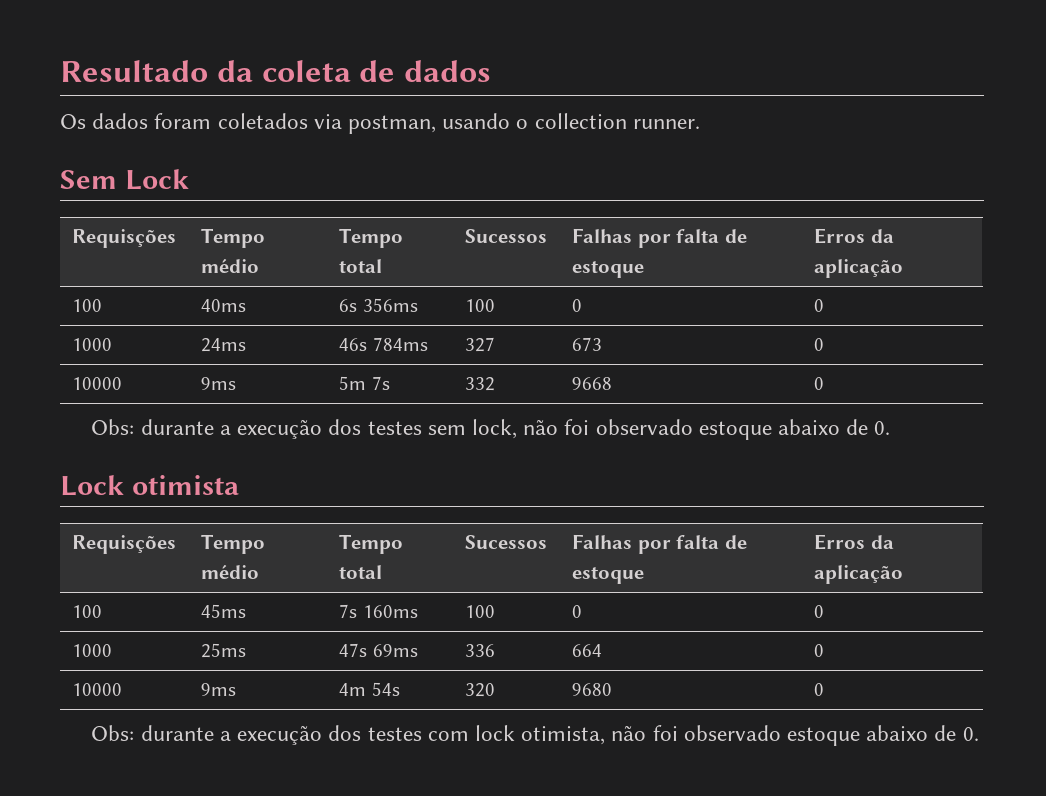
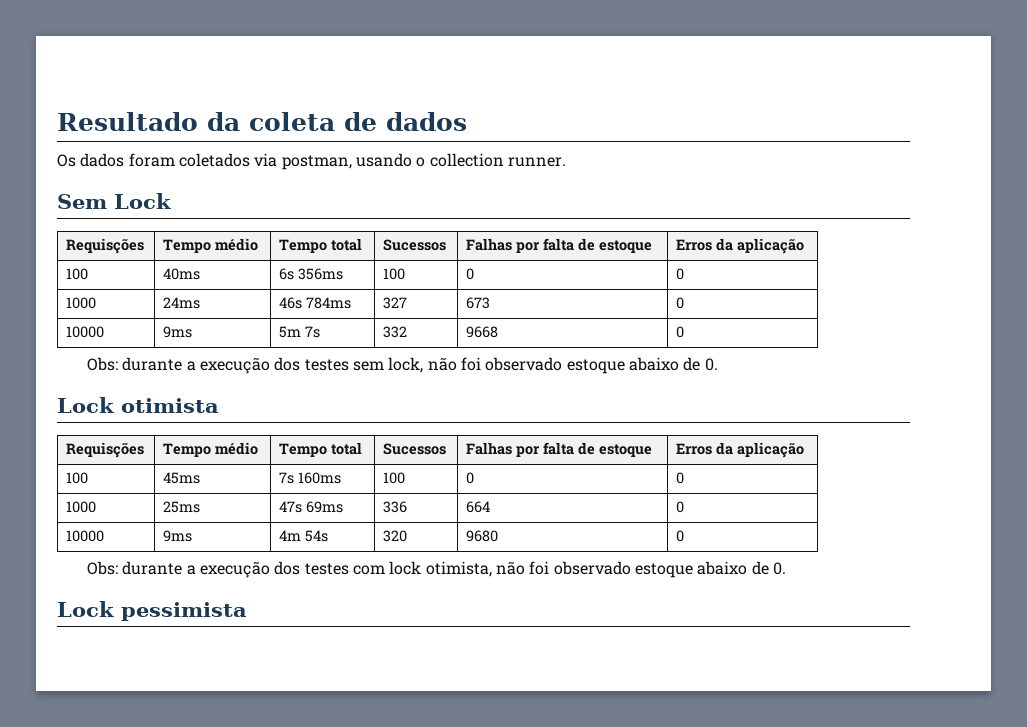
(979, 734) none -> [57,601,247,621] // Lock pessimista

